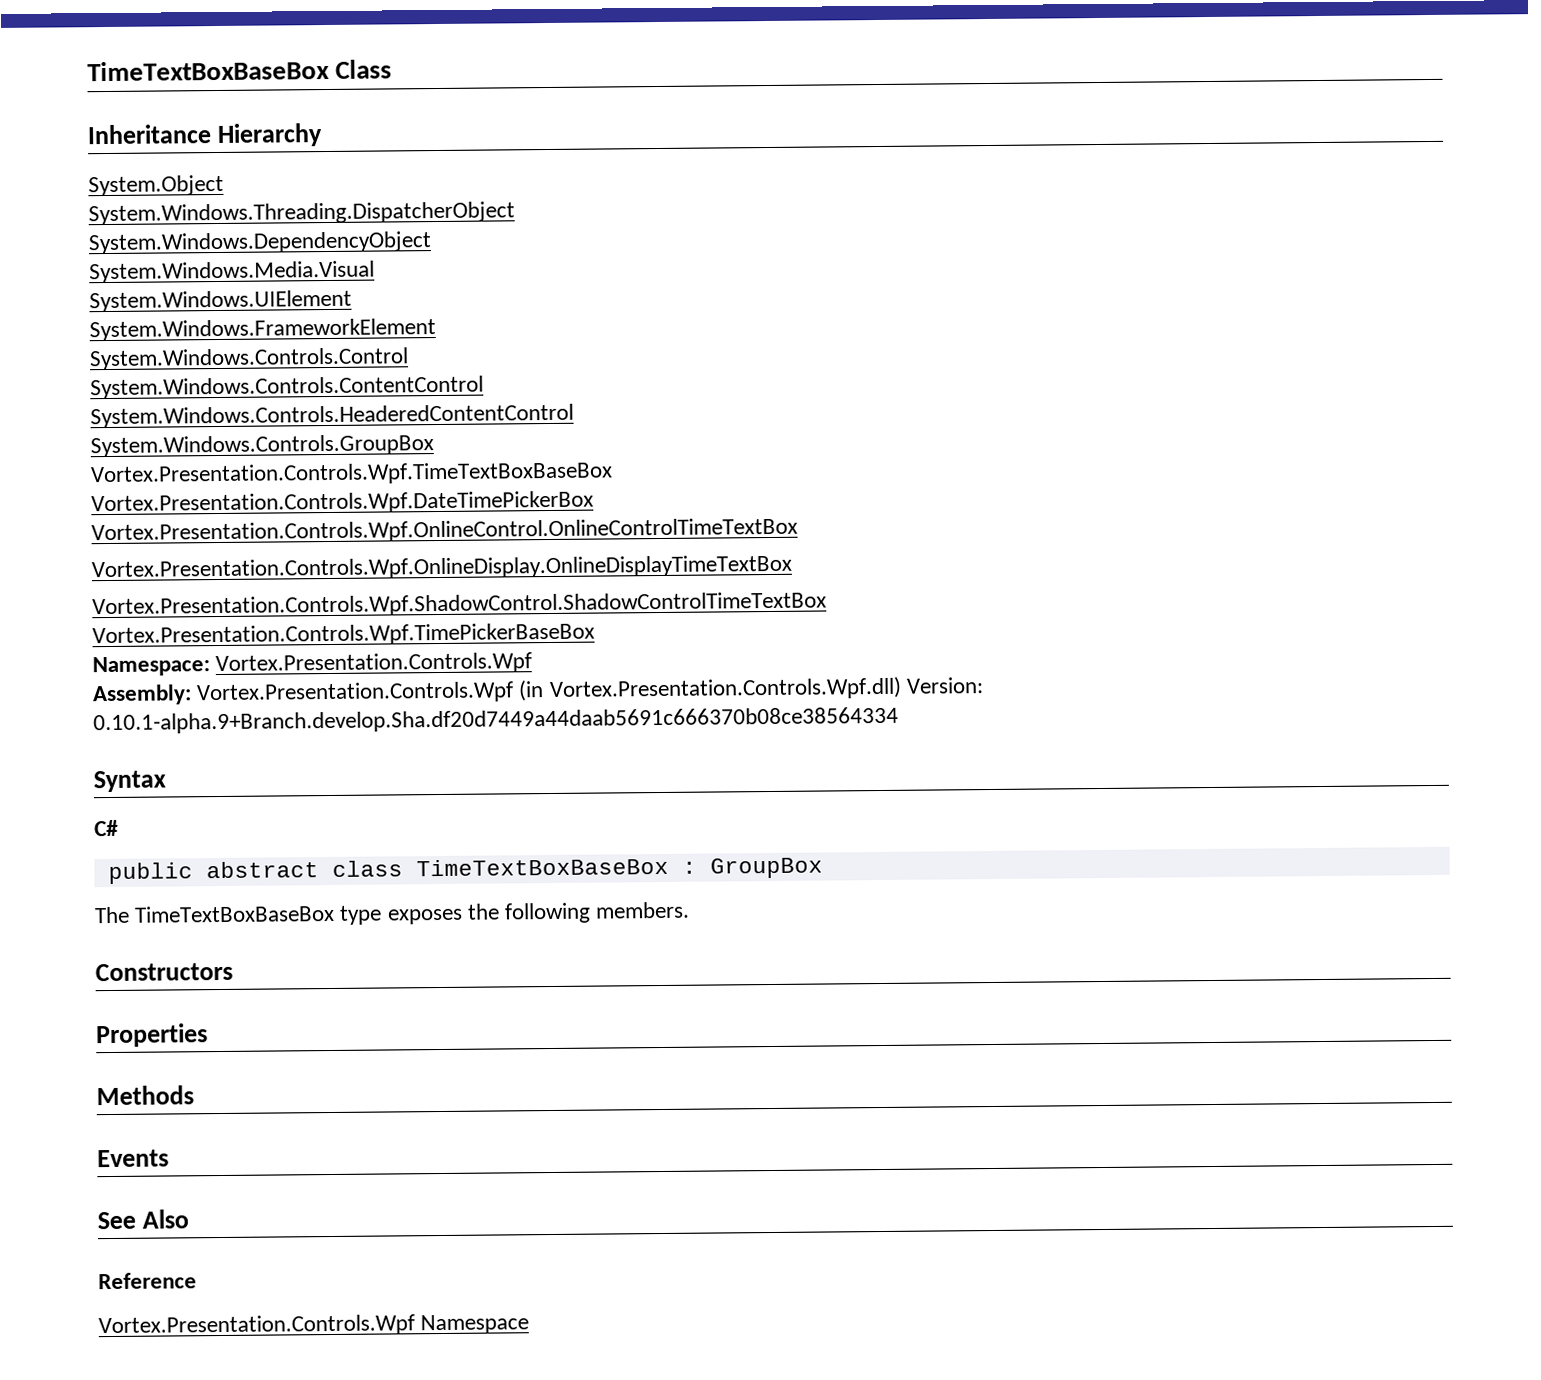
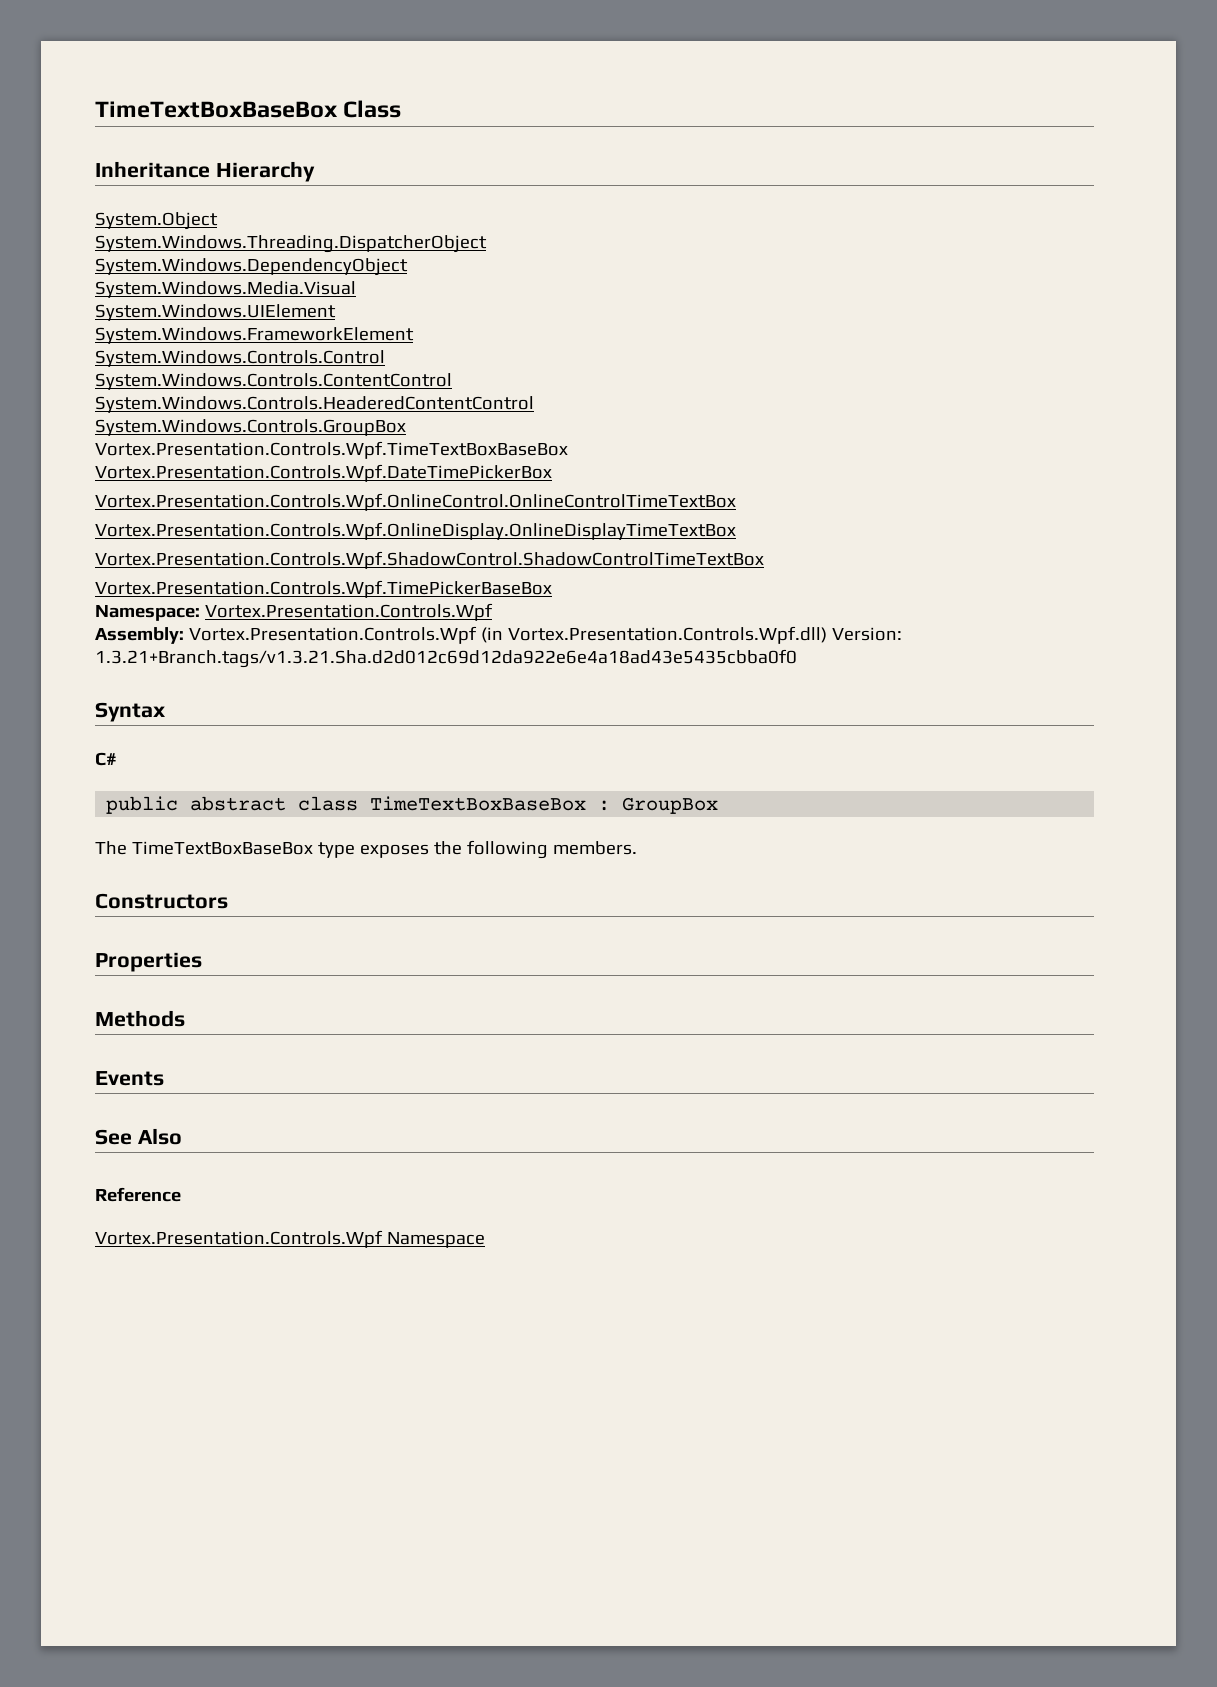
[93,706,899,735] 0.10.1-alpha.9+Branch.develop.Sha.df20d7449a44daab5691c666370b08ce38564334 -> [95,649,797,668] 1.3.21+Branch.tags/v1.3.21.Sha.d2d012c69d12da922e6e4a18ad43e5435cbba0f0

